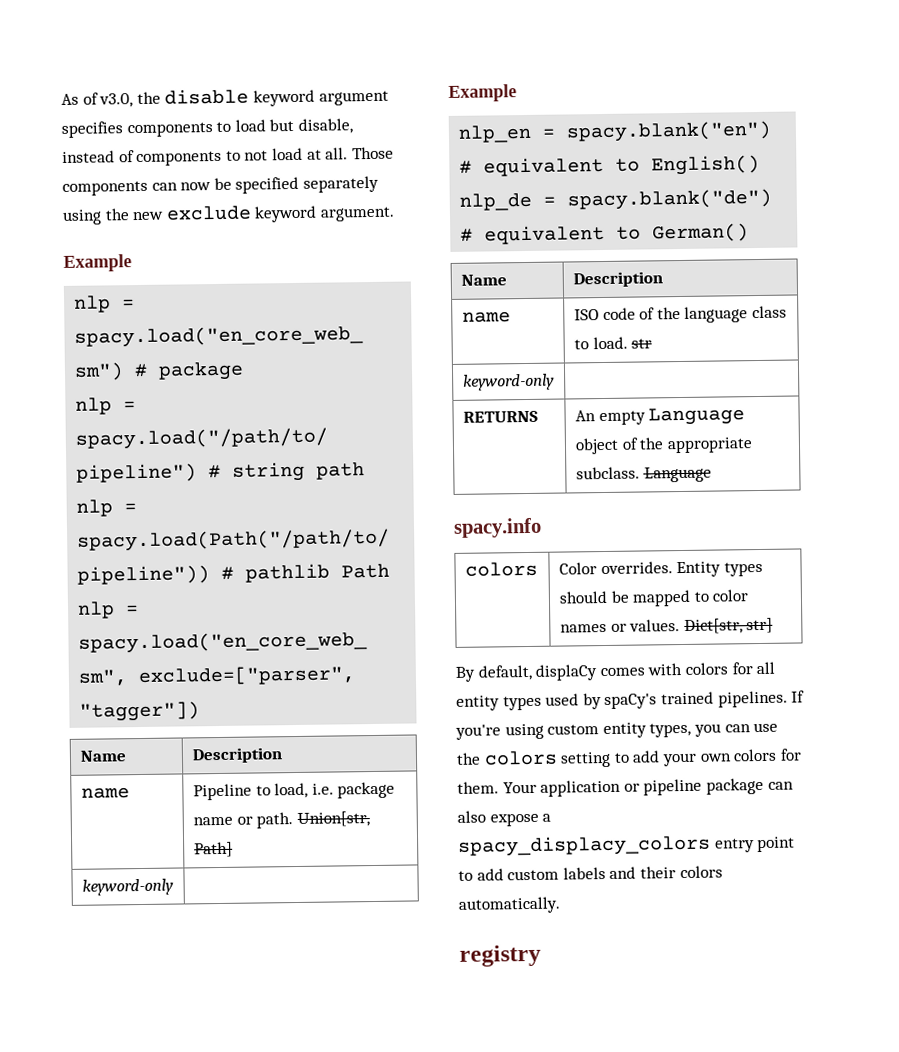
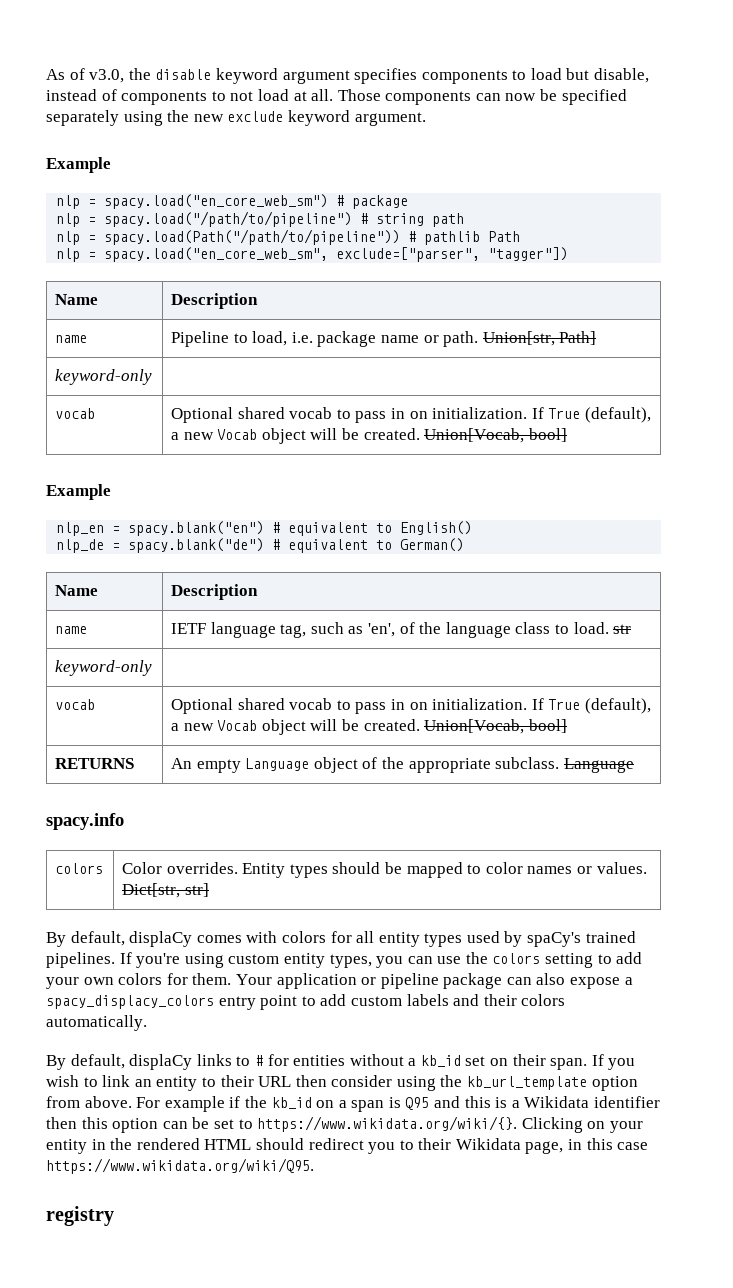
(174, 887) none -> [55,408,96,419] [171,407,651,423] [171,428,567,444] // vocab | Optional shared vocab to pass in on initialization. If True (default), a new Vocab object will be created. Union[Vocab, bool]
[573,307,636,321] ISO code -> [171,622,396,638] IETF language tag, such as 'en',
(555, 382) none -> [55,699,96,710] [171,698,651,714] [171,719,567,735] // vocab | Optional shared vocab to pass in on initialization. If True (default), a new Vocab object will be created. Union[Vocab, bool]
(561, 905) none -> [46,1054,636,1070] [46,1075,638,1091] [46,1096,661,1112] [46,1116,643,1133] [46,1138,649,1154] [46,1158,314,1174] // By default, displaCy links to # for entities without a kb_id set on their span. If you wish to link an entity to their URL then consider using the kb_url_template option from above. For example if the kb_id on a span is Q95 and this is a Wikidata identifier then this option can be set to https://www.wikidata.org/wiki/{}. Clicking on your entity in the rendered HTML should redirect you to their Wikidata page, in this case https://www.wikidata.org/wiki/Q95.

